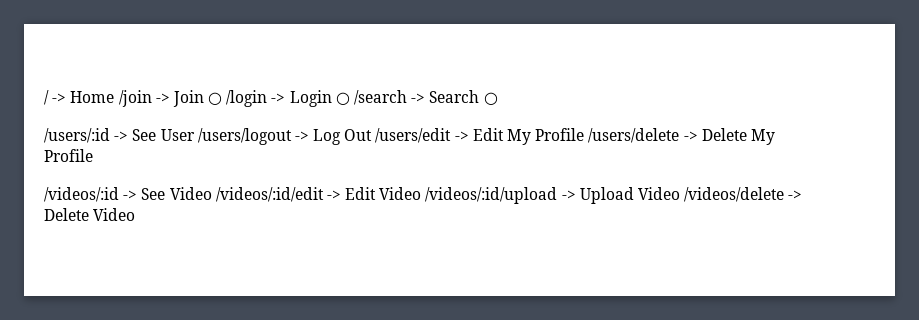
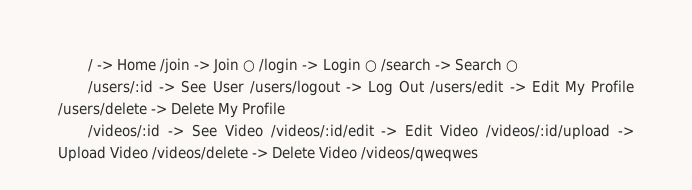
(136, 214) none -> [361,146,479,162] /videos/qweqwes

